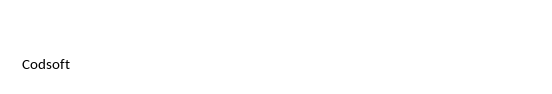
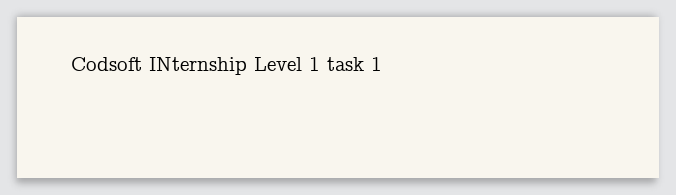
(70, 64) none -> [149,57,382,75] INternship Level 1 task 1

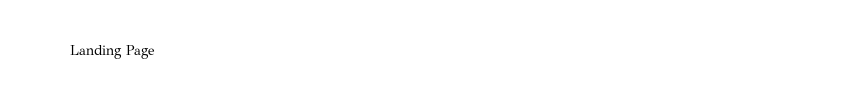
[71,57,382,75] Codsoft INternship Level 1 task 1 -> [70,45,155,59] Landing Page

